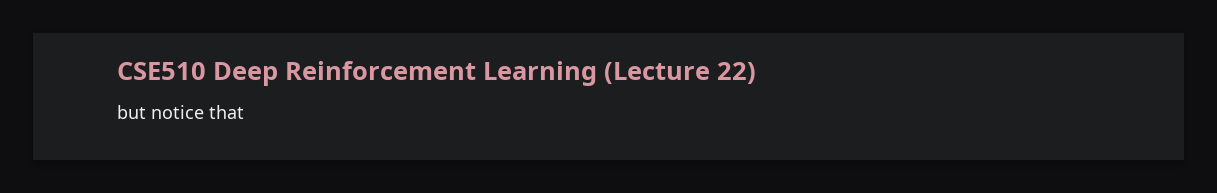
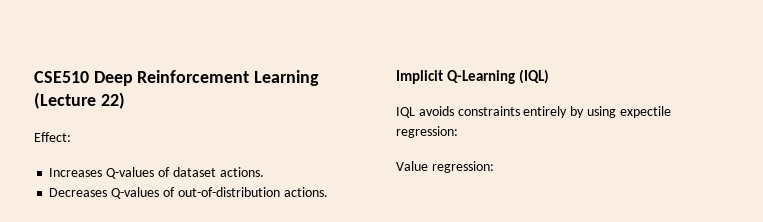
[117,105,244,119] but notice that -> [34,132,71,142] [49,167,264,179] [49,187,328,199] [396,69,550,84] [396,106,671,118] [396,126,458,138] [396,161,494,173] Effect: // Increases Q-values of dataset actions. // Decreases Q-values of out-of-distribution actions. // Implicit Q-Learning (IQL) // IQL avoids constraints entirely by using expectile regression: // Value regression:

